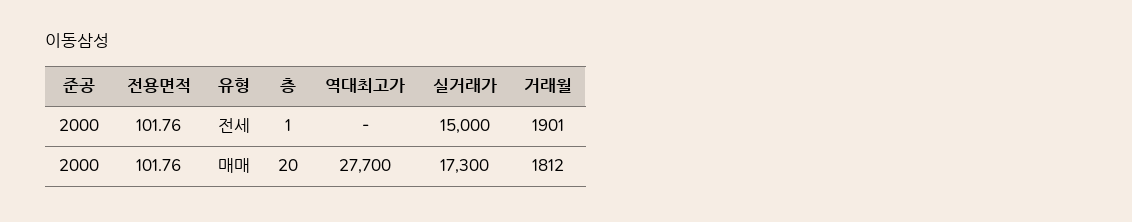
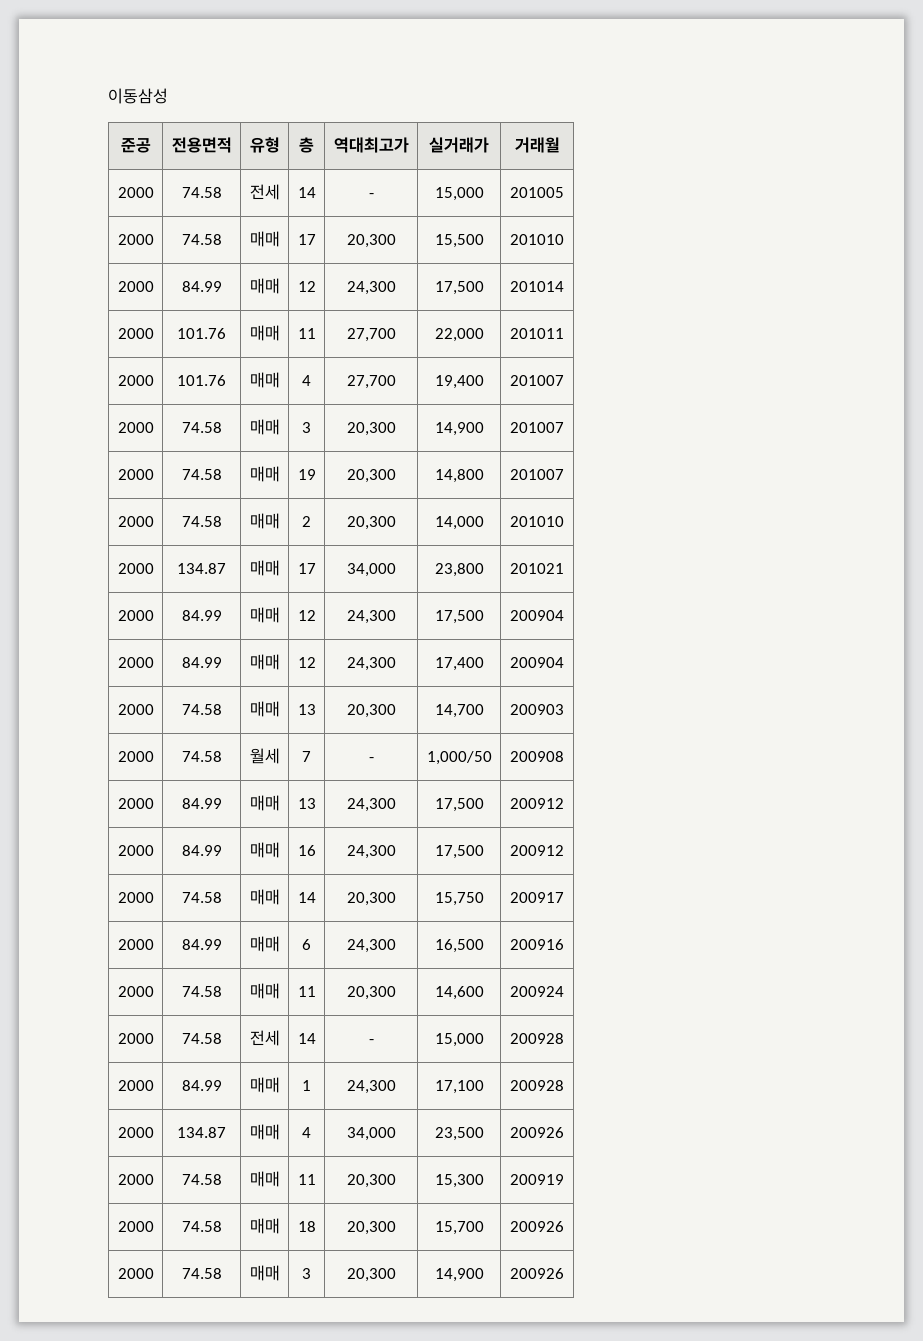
[136,119,181,131] [218,118,250,133] [284,119,291,131] [361,124,369,131] [439,119,490,134] [532,119,564,131] [59,159,99,171] [136,159,181,171] [218,158,250,173] [277,159,298,171] [339,159,391,174] [440,159,489,174] [532,159,564,171] 101.76 | 전세 | 1 | - | 15,000 | 1901 // 2000 | 101.76 | 매매 | 20 | 27,700 | 17,300 | 1812 -> [181,187,222,198] [249,184,280,200] [297,187,316,198] [368,193,374,198] [434,187,484,201] [510,187,564,198] [117,234,154,245] [181,234,222,245] [249,231,280,247] [297,234,316,245] [346,234,396,248] [434,234,484,248] [510,234,564,245] [117,281,154,292] [181,281,222,292] [249,278,280,294] [297,281,316,292] [346,281,396,295] [434,281,484,295] [510,281,564,292] [117,328,154,339] [177,328,226,339] [249,325,280,341] [297,328,316,339] [346,328,396,342] [434,328,484,342] [510,328,564,339] [117,375,154,386] [177,375,226,386] [249,372,280,388] [302,375,311,386] [346,375,396,389] [434,375,484,389] [510,375,564,386] [117,422,154,433] [181,422,222,433] [249,419,280,435] [302,422,311,433] [346,422,396,436] [434,422,484,436] [510,422,564,433] [117,469,154,480] [181,469,222,480] [249,466,280,482] [297,469,316,480] [346,469,396,483] [434,469,484,483] [510,469,564,480] [117,516,154,527] [181,516,222,527] [249,513,280,529] [302,516,311,527] [346,516,396,530] [434,516,484,530] [510,516,564,527] [117,563,154,574] [177,563,226,574] [249,560,280,576] [297,563,316,574] [346,563,396,577] [434,563,484,577] [510,563,564,574] [117,610,154,621] [181,610,222,621] [249,607,280,623] [297,610,316,621] [346,610,396,624] [434,610,484,624] [510,610,564,621] [117,657,154,668] [181,657,222,668] [249,654,280,670] [297,657,316,668] [346,657,396,671] [434,657,484,671] [510,657,564,668] [117,704,154,715] [181,704,222,715] [249,701,280,717] [297,704,316,715] [346,704,396,718] [434,704,484,718] [510,704,564,715] [117,751,154,762] [181,751,222,762] [249,748,280,764] [302,751,311,762] [368,757,374,762] [426,751,492,765] [510,751,564,762] [117,798,154,809] [181,798,222,809] [249,795,280,811] [297,798,316,809] [346,798,396,812] [434,798,484,812] [510,798,564,809] [117,845,154,856] [181,845,222,856] [249,842,280,858] [297,845,316,856] [346,845,396,859] [434,845,484,859] [510,845,564,856] [117,892,154,903] [181,892,222,903] [249,889,280,905] [297,892,316,903] [346,892,396,906] [434,892,484,906] [510,892,564,903] [117,939,154,950] [181,939,222,950] [249,936,280,952] [302,939,311,950] [346,939,396,953] [434,939,484,953] [510,939,564,950] [117,986,154,997] [181,986,222,997] [249,983,280,999] [297,986,316,997] [346,986,396,1000] [434,986,484,1000] [510,986,564,997] [117,1033,154,1044] [181,1033,222,1044] [249,1030,280,1046] [297,1033,316,1044] [368,1039,374,1044] [434,1033,484,1047] [510,1033,564,1044] [117,1080,154,1091] [181,1080,222,1091] [249,1077,280,1093] [302,1080,311,1091] [346,1080,396,1094] [434,1080,484,1094] [510,1080,564,1091] [117,1127,154,1138] [177,1127,226,1138] [249,1124,280,1140] [302,1127,311,1138] [346,1127,396,1141] [434,1127,484,1141] [510,1127,564,1138] [117,1174,154,1185] [181,1174,222,1185] [249,1171,280,1187] [297,1174,316,1185] [346,1174,396,1188] [434,1174,484,1188] [510,1174,564,1185] [117,1221,154,1232] [181,1221,222,1232] [249,1218,280,1234] [297,1221,316,1232] [346,1221,396,1235] [434,1221,484,1235] [510,1221,564,1232] [117,1268,154,1279] [181,1268,222,1279] [249,1265,280,1281] [302,1268,311,1279] [346,1268,396,1282] [434,1268,484,1282] [510,1268,564,1279] 74.58 | 전세 | 14 | - | 15,000 | 201005 // 2000 | 74.58 | 매매 | 17 | 20,300 | 15,500 | 201010 // 2000 | 84.99 | 매매 | 12 | 24,300 | 17,500 | 201014 // 2000 | 101.76 | 매매 | 11 | 27,700 | 22,000 | 201011 // 2000 | 101.76 | 매매 | 4 | 27,700 | 19,400 | 201007 // 2000 | 74.58 | 매매 | 3 | 20,300 | 14,900 | 201007 // 2000 | 74.58 | 매매 | 19 | 20,300 | 14,800 | 201007 // 2000 | 74.58 | 매매 | 2 | 20,300 | 14,000 | 201010 // 2000 | 134.87 | 매매 | 17 | 34,000 | 23,800 | 201021 // 2000 | 84.99 | 매매 | 12 | 24,300 | 17,500 | 200904 // 2000 | 84.99 | 매매 | 12 | 24,300 | 17,400 | 200904 // 2000 | 74.58 | 매매 | 13 | 20,300 | 14,700 | 200903 // 2000 | 74.58 | 월세 | 7 | - | 1,000/50 | 200908 // 2000 | 84.99 | 매매 | 13 | 24,300 | 17,500 | 200912 // 2000 | 84.99 | 매매 | 16 | 24,300 | 17,500 | 200912 // 2000 | 74.58 | 매매 | 14 | 20,300 | 15,750 | 200917 // 2000 | 84.99 | 매매 | 6 | 24,300 | 16,500 | 200916 // 2000 | 74.58 | 매매 | 11 | 20,300 | 14,600 | 200924 // 2000 | 74.58 | 전세 | 14 | - | 15,000 | 200928 // 2000 | 84.99 | 매매 | 1 | 24,300 | 17,100 | 200928 // 2000 | 134.87 | 매매 | 4 | 34,000 | 23,500 | 200926 // 2000 | 74.58 | 매매 | 11 | 20,300 | 15,300 | 200919 // 2000 | 74.58 | 매매 | 18 | 20,300 | 15,700 | 200926 // 2000 | 74.58 | 매매 | 3 | 20,300 | 14,900 | 200926

